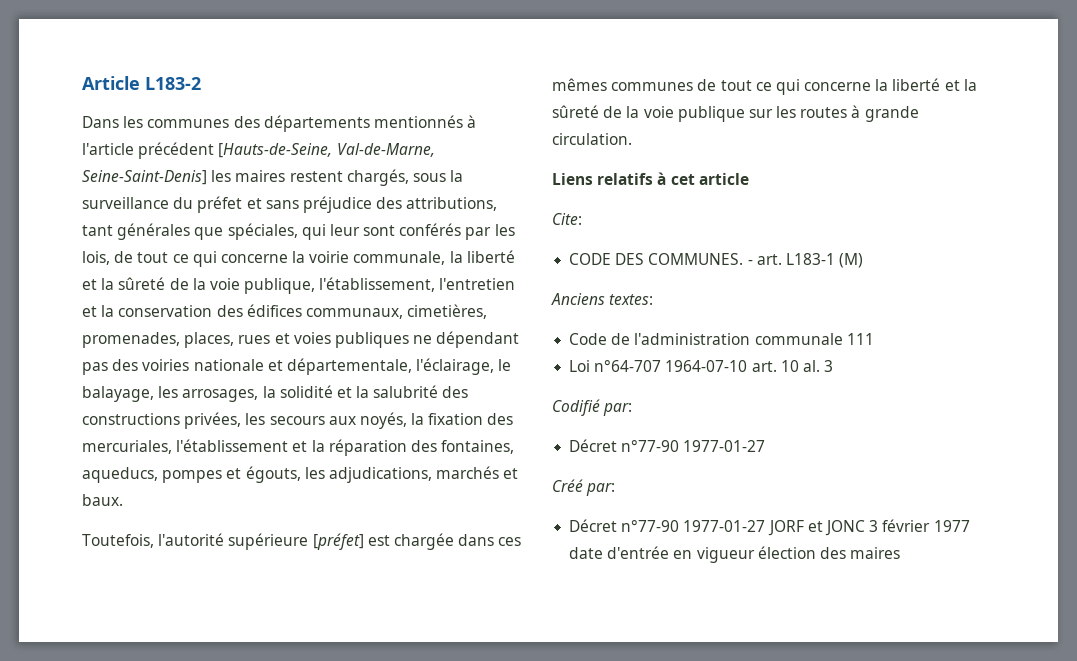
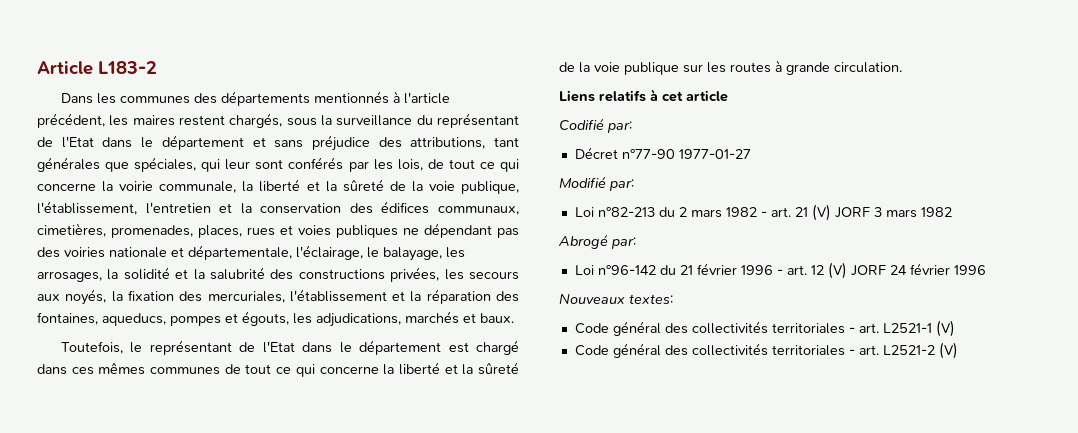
[138,142,435,159] [82,170,207,185] précédent [Hauts-de-Seine, Val-de-Marne, Seine-Saint-Denis] -> [37,113,105,128] précédent,
[197,196,243,213] préfet -> [436,113,519,128] [37,135,244,150] représentant de l'Etat dans le département
[158,533,454,550] l'autorité supérieure [préfet] est chargée -> [130,340,520,355] le représentant de l'Etat dans le département est chargé
[552,213,582,225] [569,253,864,268] [551,293,654,305] [569,333,874,345] [569,360,834,372] // Cite: // CODE DES COMMUNES. - art. L183-1 (M) // Anciens textes: // Code de l'administration communale 111 // Loi n°64-707 1964-07-10 art. 10 al. 3 -> (728, 96) none
[552,479,616,496] [569,519,970,536] [569,546,901,563] Créé par: // Décret n°77-90 1977-01-27 JORF et JONC 3 février 1977 date d'entrée en vigueur élection des maires -> [559,176,634,191] [574,204,952,221] [558,234,636,249] [574,262,986,279] [559,293,673,305] [574,320,955,337] [574,342,958,359] Modifié par: // Loi n°82-213 du 2 mars 1982 - art. 21 (V) JORF 3 mars 1982 // Abrogé par: // Loi n°96-142 du 21 février 1996 - art. 12 (V) JORF 24 février 1996 // Nouveaux textes: // Code général des collectivités territoriales - art. L2521-1 (V) // Code général des collectivités territoriales - art. L2521-2 (V)

